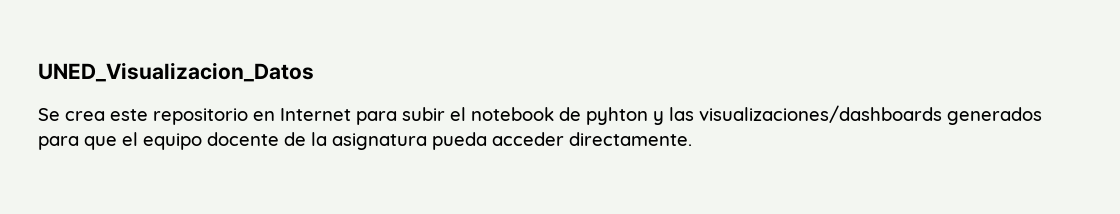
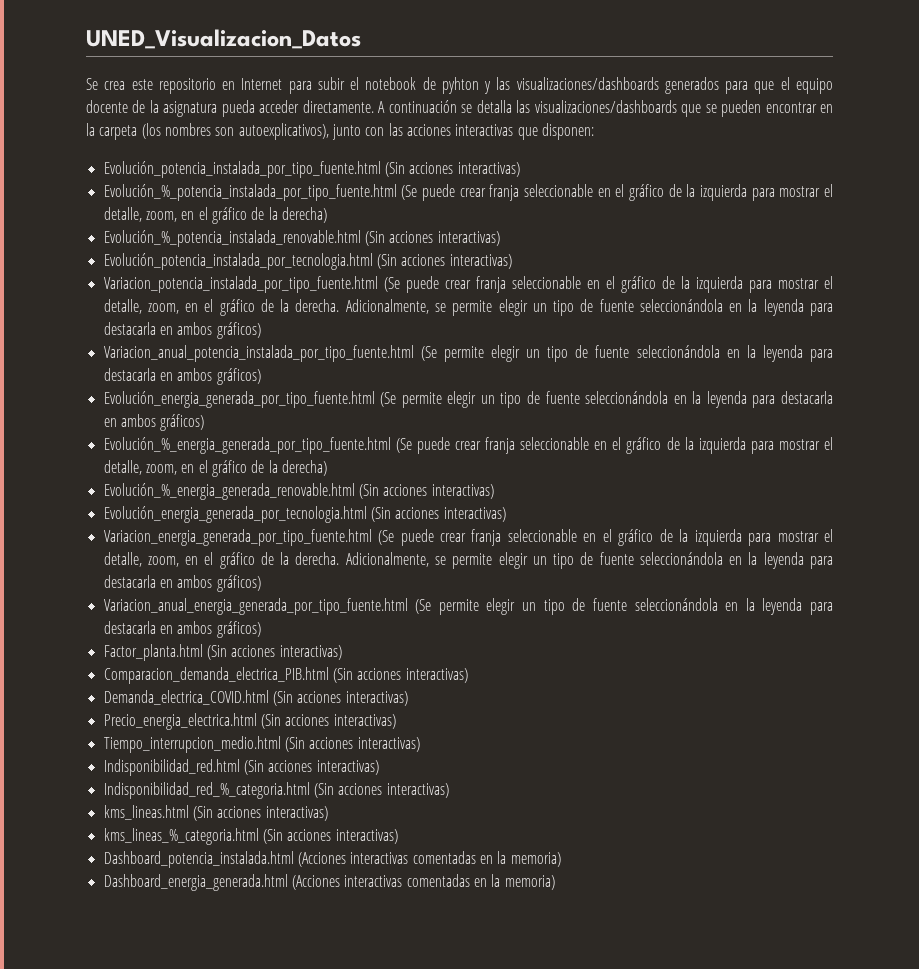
(692, 139) none -> [378,100,834,117] [86,123,594,140] [103,161,520,178] [103,184,834,201] [103,207,327,224] [103,230,500,247] [103,253,512,270] [103,276,834,293] [103,299,833,316] [103,322,261,339] [103,345,834,362] [103,368,261,385] [103,391,834,408] [103,414,205,431] [103,437,834,454] [103,460,327,477] [103,483,494,500] [103,506,506,523] [103,529,833,546] [103,552,833,569] [103,575,261,592] [103,598,834,615] [103,621,261,638] [103,644,342,661] [103,667,468,684] [103,690,408,706] [103,713,396,730] [103,736,420,753] [103,759,379,776] [103,782,449,799] [103,805,328,821] [103,828,398,845] [103,851,561,868] [103,874,555,891] A continuación se detalla las visualizaciones/dashboards que se pueden encontrar en la carpeta (los nombres son autoexplicativos), junto con las acciones interactivas que disponen: // Evolución_potencia_instalada_por_tipo_fuente.html (Sin acciones interactivas) // Evolución_%_potencia_instalada_por_tipo_fuente.html (Se puede crear franja seleccionable en el gráfico de la izquierda para mostrar el detalle, zoom, en el gráfico de la derecha) // Evolución_%_potencia_instalada_renovable.html (Sin acciones interactivas) // Evolución_potencia_instalada_por_tecnologia.html (Sin acciones interactivas) // Variacion_potencia_instalada_por_tipo_fuente.html (Se puede crear franja seleccionable en el gráfico de la izquierda para mostrar el detalle, zoom, en el gráfico de la derecha. Adicionalmente, se permite elegir un tipo de fuente seleccionándola en la leyenda para destacarla en ambos gráficos) // Variacion_anual_potencia_instalada_por_tipo_fuente.html (Se permite elegir un tipo de fuente seleccionándola en la leyenda para destacarla en ambos gráficos) // Evolución_energia_generada_por_tipo_fuente.html (Se permite elegir un tipo de fuente seleccionándola en la leyenda para destacarla en ambos gráficos) // Evolución_%_energia_generada_por_tipo_fuente.html (Se puede crear franja seleccionable en el gráfico de la izquierda para mostrar el detalle, zoom, en el gráfico de la derecha) // Evolución_%_energia_generada_renovable.html (Sin acciones interactivas) // Evolución_energia_generada_por_tecnologia.html (Sin acciones interactivas) // Variacion_energia_generada_por_tipo_fuente.html (Se puede crear franja seleccionable en el gráfico de la izquierda para mostrar el detalle, zoom, en el gráfico de la derecha. Adicionalmente, se permite elegir un tipo de fuente seleccionándola en la leyenda para destacarla en ambos gráficos) // Variacion_anual_energia_generada_por_tipo_fuente.html (Se permite elegir un tipo de fuente seleccionándola en la leyenda para destacarla en ambos gráficos) // Factor_planta.html (Sin acciones interactivas) // Comparacion_demanda_electrica_PIB.html (Sin acciones interactivas) // Demanda_electrica_COVID.html (Sin acciones interactivas) // Precio_energia_electrica.html (Sin acciones interactivas) // Tiempo_interrupcion_medio.html (Sin acciones interactivas) // Indisponibilidad_red.html (Sin acciones interactivas) // Indisponibilidad_red_%_categoria.html (Sin acciones interactivas) // kms_lineas.html (Sin acciones interactivas) // kms_lineas_%_categoria.html (Sin acciones interactivas) // Dashboard_potencia_instalada.html (Acciones interactivas comentadas en la memoria) // Dashboard_energia_generada.html (Acciones interactivas comentadas en la memoria)

